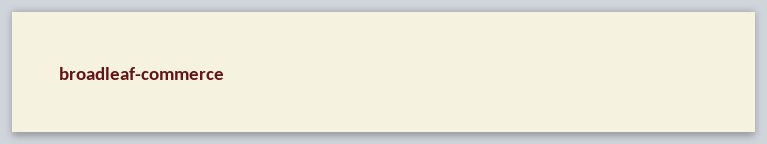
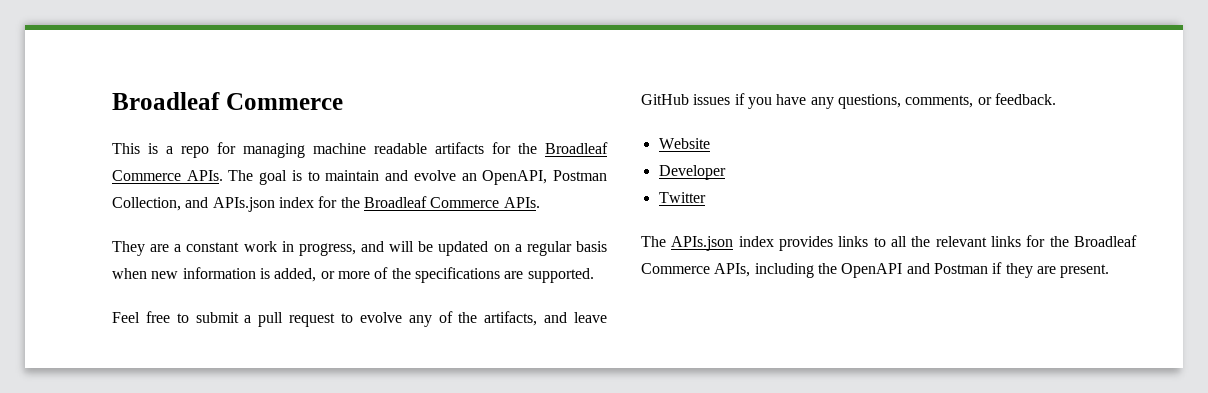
[59,67,224,80] broadleaf-commerce -> [112,92,343,110] [112,142,608,158] [112,170,608,185] [112,196,540,212] [112,241,608,256] [112,267,594,283] [112,311,607,327] [641,93,1056,109] [658,138,710,149] [658,165,726,180] [658,192,706,203] [641,235,1137,251] [641,262,1110,278] Broadleaf Commerce // This is a repo for managing machine readable artifacts for the Broadleaf Commerce APIs. The goal is to maintain and evolve an OpenAPI, Postman Collection, and APIs.json index for the Broadleaf Commerce APIs. // They are a constant work in progress, and will be updated on a regular basis when new information is added, or more of the specifications are supported. // Feel free to submit a pull request to evolve any of the artifacts, and leave GitHub issues if you have any questions, comments, or feedback. // Website // Developer // Twitter // The APIs.json index provides links to all the relevant links for the Broadleaf Commerce APIs, including the OpenAPI and Postman if they are present.

